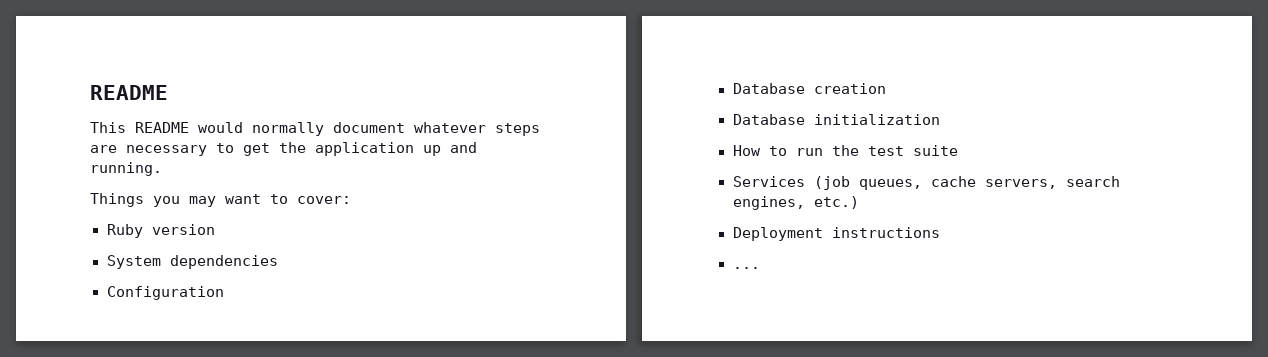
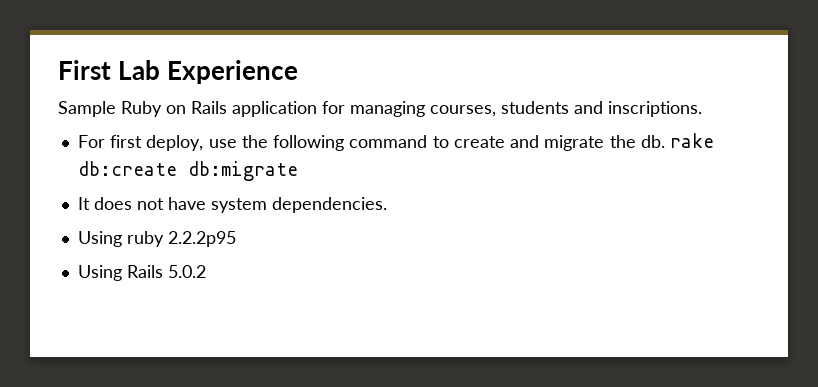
[90,85,168,100] [90,122,540,136] [90,142,477,156] [90,162,162,176] [90,193,351,207] [106,224,215,238] [106,255,278,269] [106,286,224,300] [732,83,886,94] [732,114,940,125] [732,145,958,156] [732,176,1120,190] [732,196,859,210] [732,227,940,241] [732,267,760,269] README // This README would normally document whatever steps are necessary to get the application up and running. // Things you may want to cover: // Ruby version // System dependencies // Configuration // Database creation // Database initialization // How to run the test suite // Services (job queues, cache servers, search engines, etc.) // Deployment instructions // ... -> [58,60,298,84] [58,101,702,117] [77,133,715,151] [77,161,298,181] [77,197,387,213] [77,231,236,247] [77,265,206,281] First Lab Experience // Sample Ruby on Rails application for managing courses, students and inscriptions. // For first deploy, use the following command to create and migrate the db. rake db:create db:migrate // It does not have system dependencies. // Using ruby 2.2.2p95 // Using Rails 5.0.2

